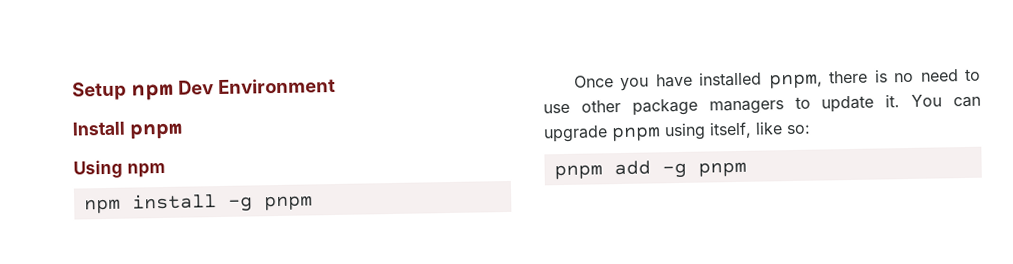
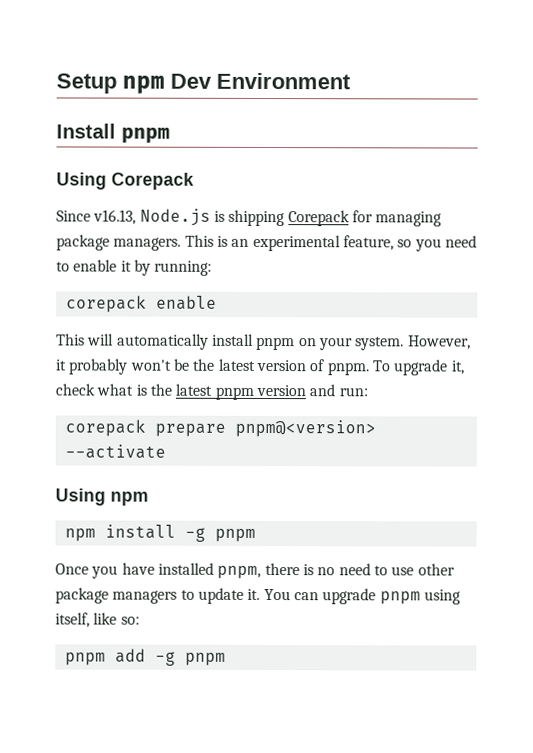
(183, 131) none -> [56,172,194,190] [56,208,443,227] [56,234,477,252] [56,259,213,276] [65,295,217,313] [56,333,471,351] [56,358,465,376] [55,383,368,400] [64,419,376,438] [64,444,166,459] // Using Corepack // Since v16.13, Node.js is shipping Corepack for managing package managers. This is an experimental feature, so you need to enable it by running: // corepack enable // This will automatically install pnpm on your system. However, it probably won't be the latest version of pnpm. To upgrade it, check what is the latest pnpm version and run: // corepack prepare pnpm@<version> --activate

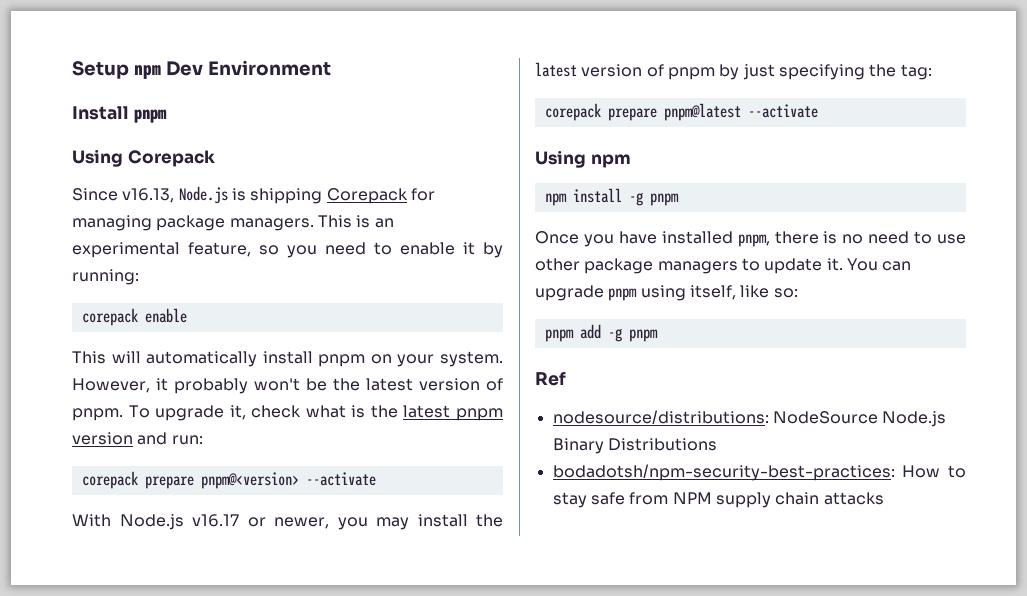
(166, 451) none -> [72,514,503,530] [535,62,932,80] [544,103,818,121] // With Node.js v16.17 or newer, you may install the latest version of pnpm by just specifying the tag: // corepack prepare pnpm@latest --activate
(226, 659) none -> [535,372,566,386] [552,410,947,427] [552,438,717,454] [552,464,966,481] [552,492,884,508] // Ref // nodesource/distributions: NodeSource Node.js Binary Distributions // bodadotsh/npm-security-best-practices: How to stay safe from NPM supply chain attacks

